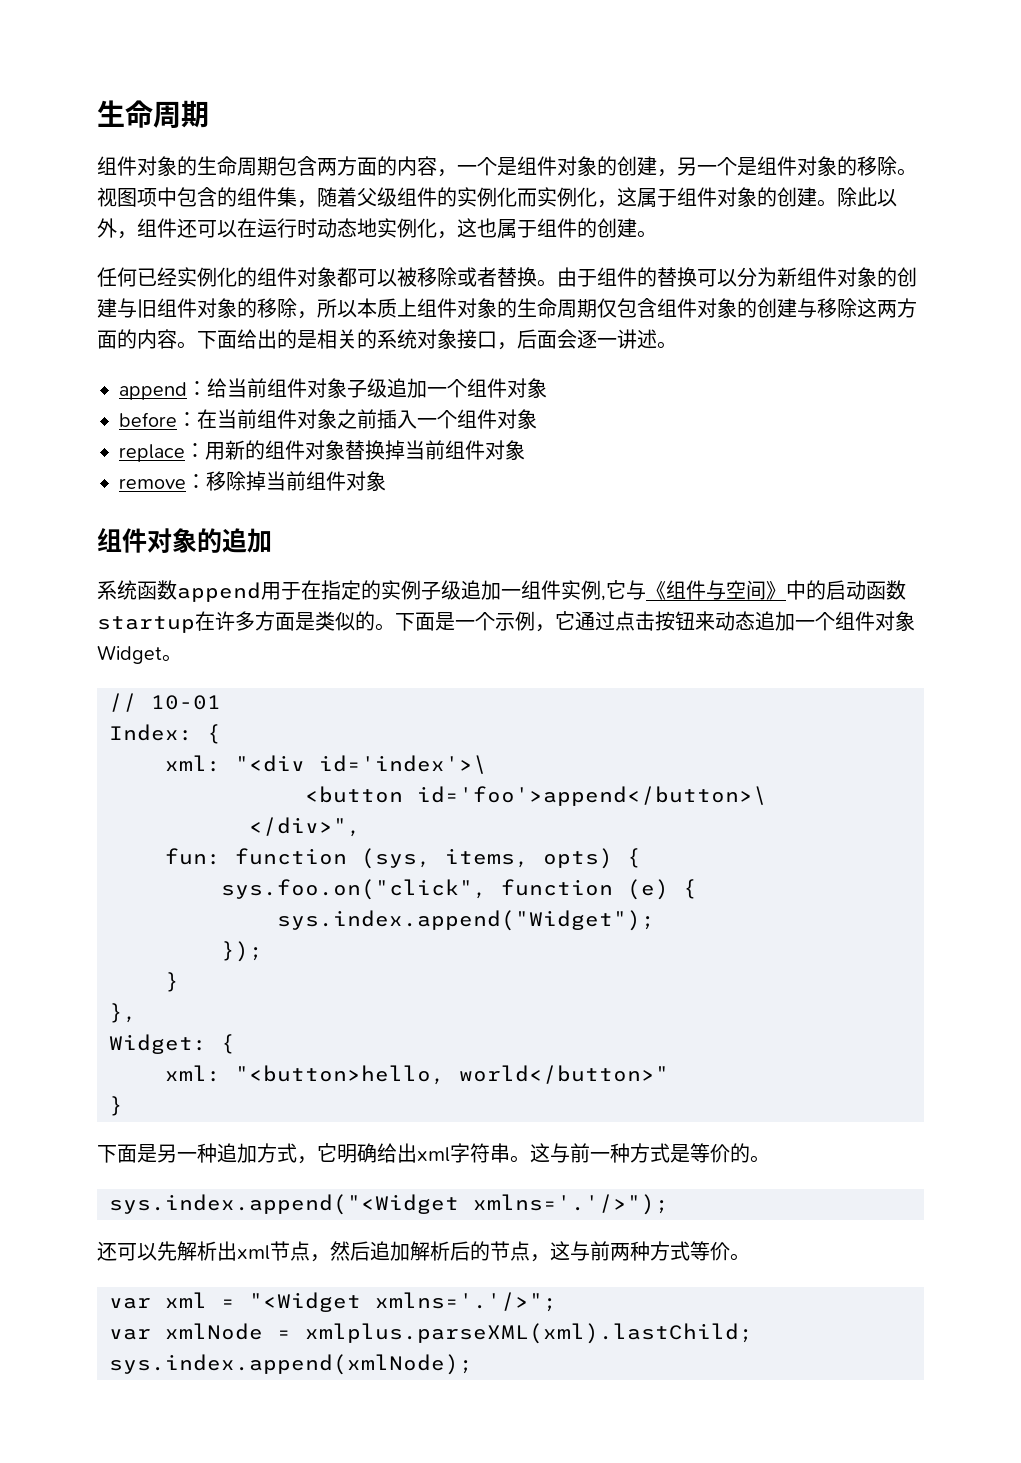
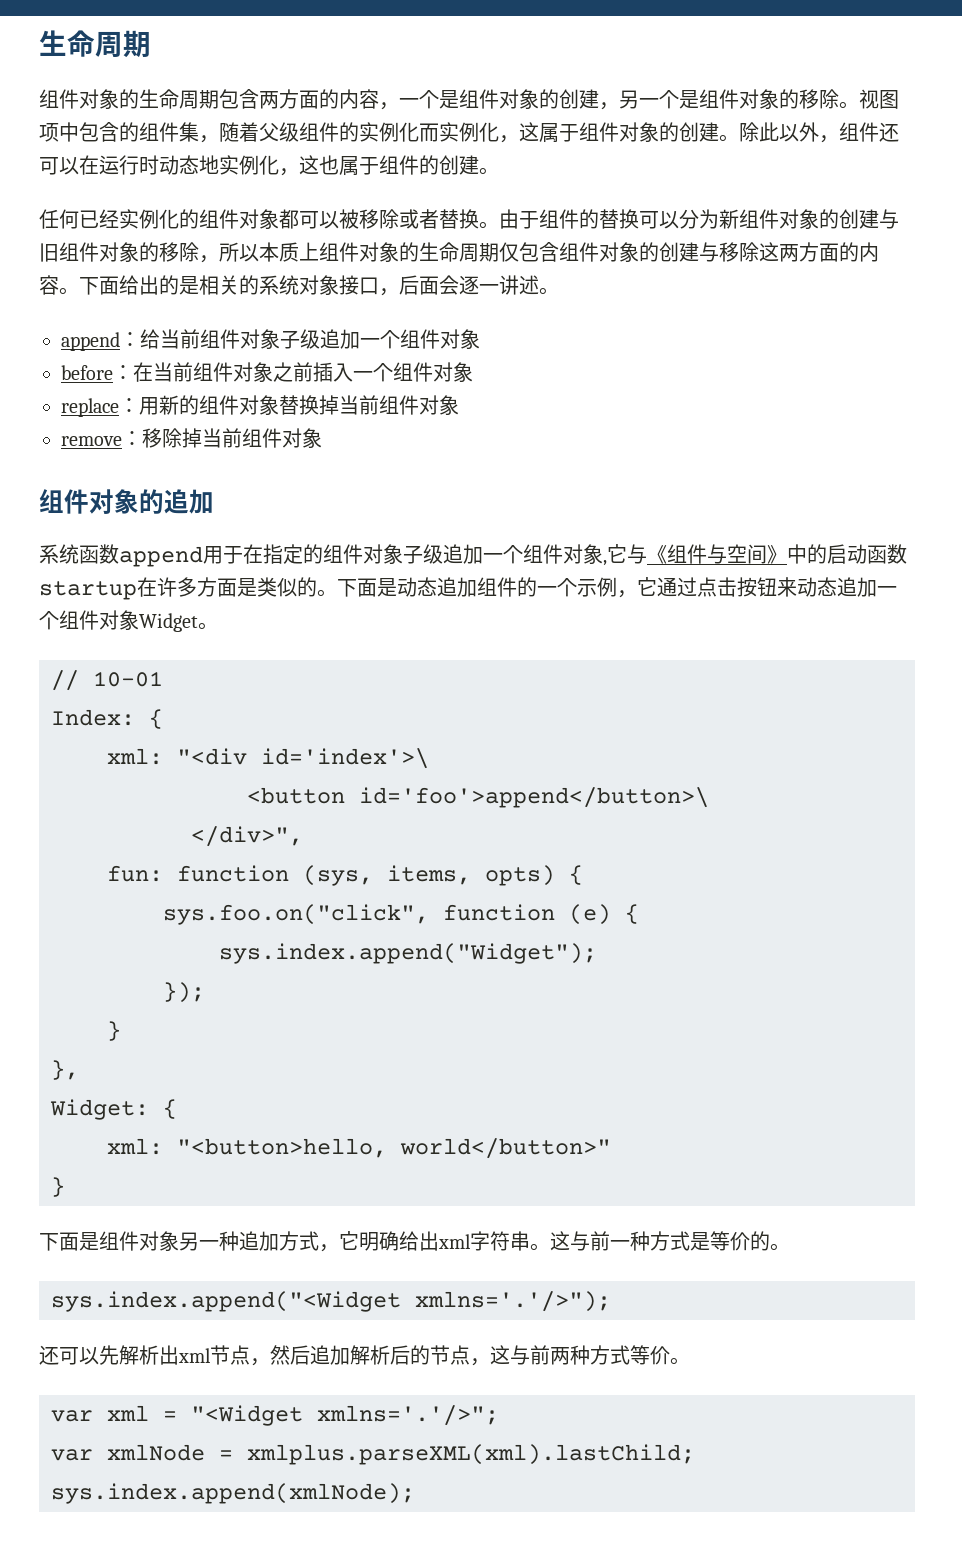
[381,580,601,600] 实例子级追加一组件实例 -> [323,544,603,564] 组件对象子级追加一个组件对象
(455, 621) none -> [397,577,537,597] 动态追加组件的
(157, 1153) none -> [99,1231,179,1251] 组件对象

